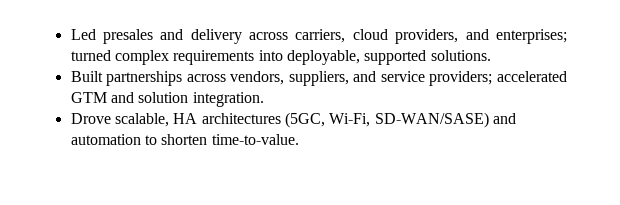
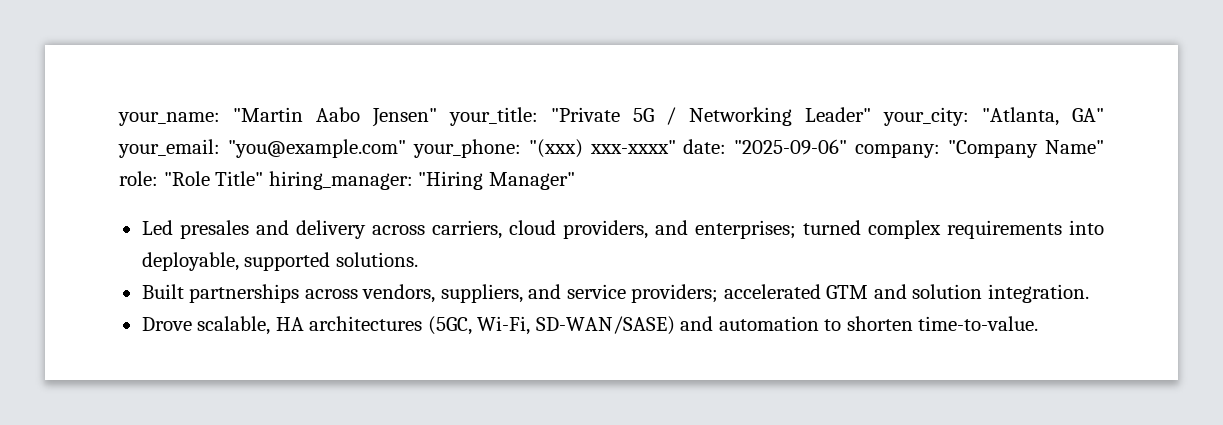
(70, 34) none -> [118,107,1104,127] [118,139,1105,158] [119,171,575,190] your_name: "Martin Aabo Jensen" your_title: "Private 5G / Networking Leader" your_city: "Atlanta, GA" your_email: "you@example.com" your_phone: "(xxx) xxx-xxxx" date: "2025-09-06" company: "Company Name" role: "Role Title" hiring_manager: "Hiring Manager" //

